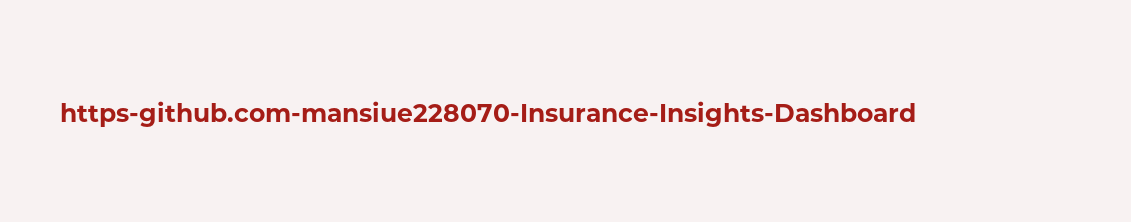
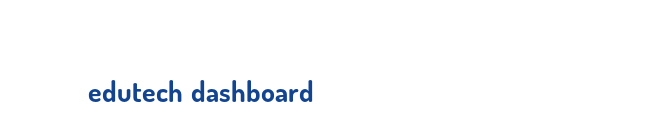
[60,101,916,127] https-github.com-mansiue228070-Insurance-Insights-Dashboard -> [88,80,314,102] edutech dashboard

